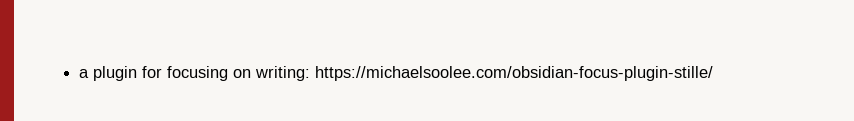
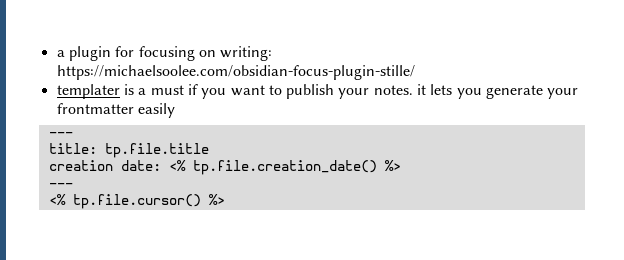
(714, 73) none -> [56,84,579,99] [56,103,175,118] [48,132,73,137] [48,143,209,158] [48,160,401,175] [48,183,73,188] [48,194,225,209] // templater is a must if you want to publish your notes. it lets you generate your frontmatter easily // --- // title: tp.file.title // creation date: <% tp.file.creation_date() %> // --- // <% tp.file.cursor() %>

